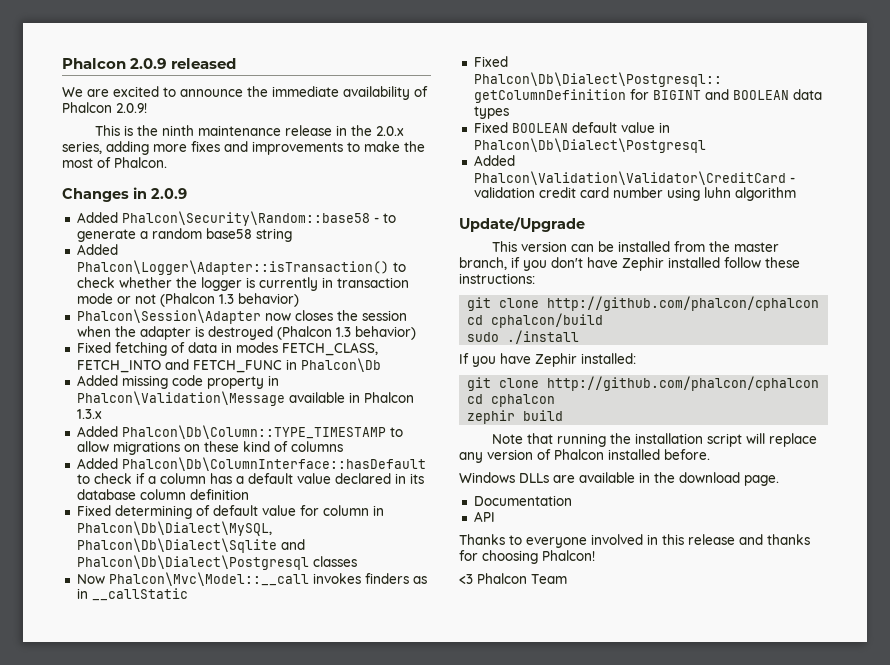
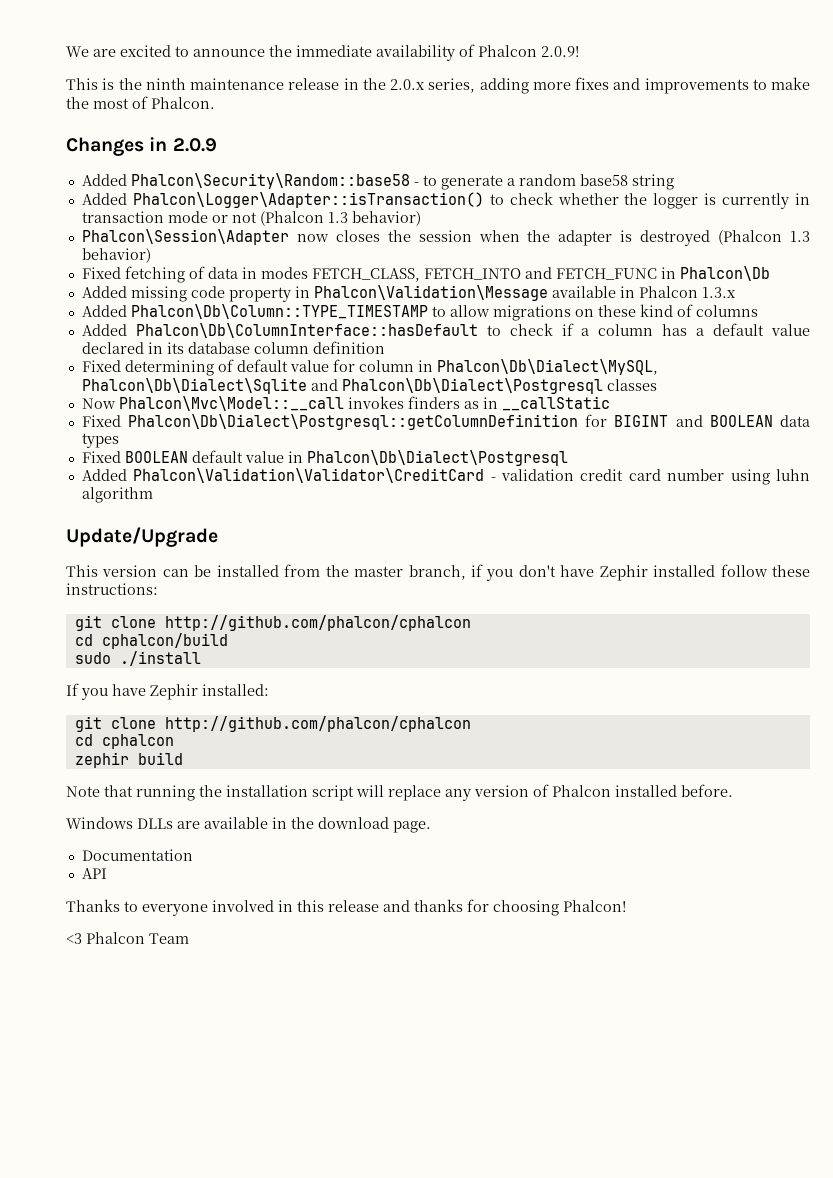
[62,58,237,69] Phalcon 2.0.9 released // -> (66, 51) none

